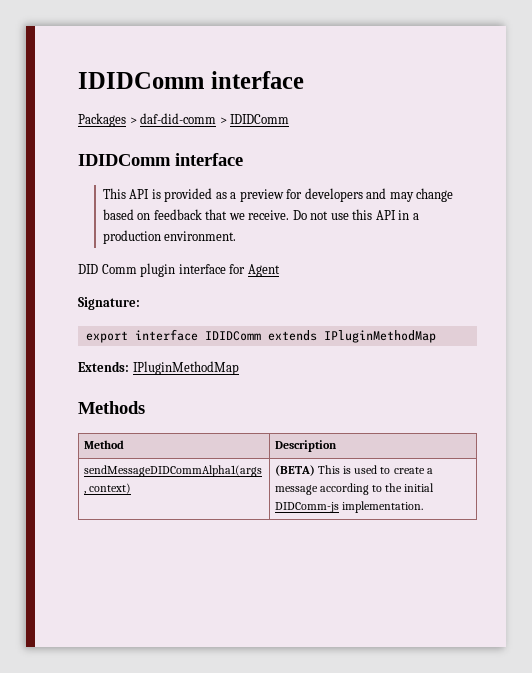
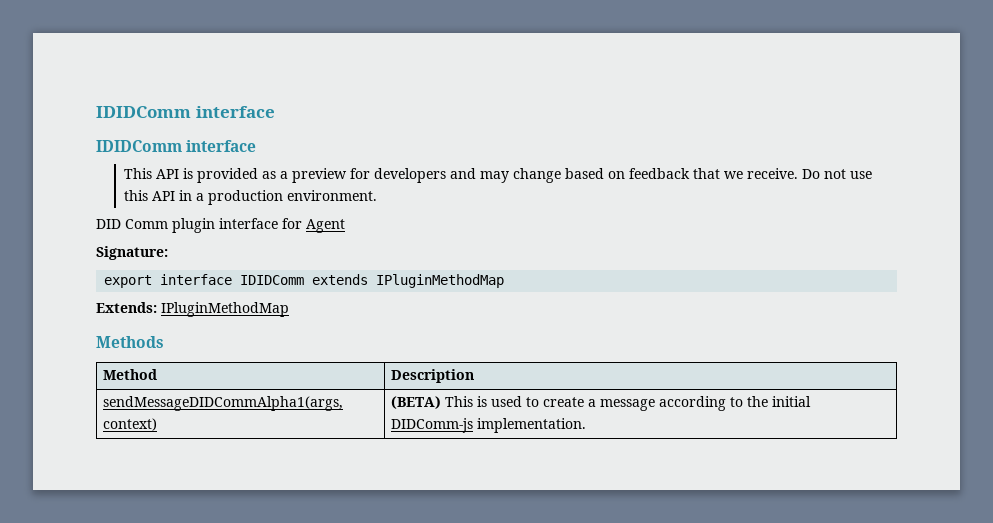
[78,71,304,89] [78,113,290,127] IDIDComm interface // Packages > daf-did-comm > IDIDComm -> [96,106,275,118] IDIDComm interface

